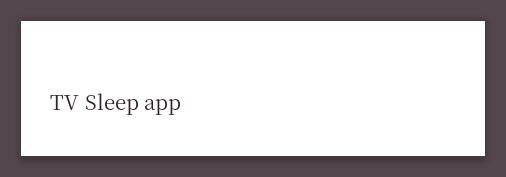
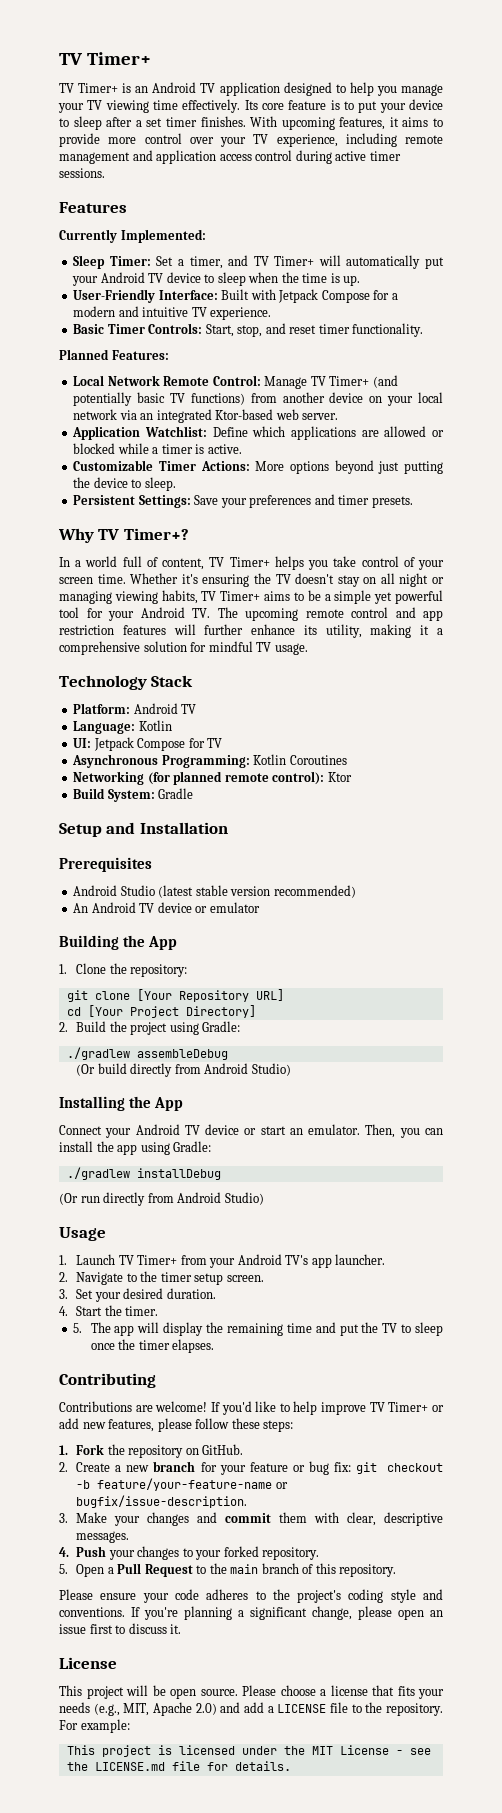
[50,93,182,115] TV Sleep app -> [59,52,151,65] [59,82,443,96] [58,99,443,113] [59,116,443,130] [59,133,443,147] [59,150,401,164] [59,168,105,178] [59,202,127,213] [59,229,206,243] [73,255,444,269] [72,272,361,286] [73,289,398,303] [73,306,272,320] [73,323,424,337] [59,349,169,360] [73,375,398,389] [73,392,443,406] [73,409,339,423] [72,426,444,440] [73,443,242,454] [73,460,443,474] [73,477,176,491] [73,494,413,508] [58,528,189,543] [59,556,444,570] [59,573,444,587] [59,590,443,604] [59,607,443,621] [59,624,443,638] [59,641,308,655] [59,675,194,690] [73,703,197,714] [73,720,172,734] [73,737,223,751] [72,754,347,768] [73,771,352,785] [73,788,194,802] [59,822,228,837] [59,857,152,872] [73,885,356,898] [73,902,260,913] [59,935,177,950] [59,963,188,977] [66,989,284,1002] [66,1005,256,1018] [59,1021,241,1035] [66,1047,228,1060] [76,1063,291,1077] [59,1096,183,1111] [59,1124,443,1138] [59,1141,212,1155] [66,1167,221,1180] [59,1192,264,1206] [59,1227,106,1241] [59,1254,386,1268] [59,1271,264,1285] [59,1288,216,1302] [59,1305,159,1316] [73,1322,443,1336] [90,1339,215,1353] [59,1373,156,1388] [59,1401,444,1415] [59,1418,294,1432] [59,1444,244,1458] [59,1461,443,1475] [76,1478,288,1491] [76,1495,248,1508] [59,1512,443,1526] [76,1531,130,1543] [59,1546,320,1560] [59,1563,397,1577] [59,1589,444,1603] [59,1606,443,1620] [59,1623,182,1634] [59,1657,117,1669] [59,1685,444,1699] [59,1702,443,1716] [59,1719,130,1733] [66,1745,431,1757] [66,1761,291,1771] TV Timer+ // TV Timer+ is an Android TV application designed to help you manage your TV viewing time effectively. Its core feature is to put your device to sleep after a set timer finishes. With upcoming features, it aims to provide more control over your TV experience, including remote management and application access control during active timer sessions. // Features // Currently Implemented: // Sleep Timer: Set a timer, and TV Timer+ will automatically put your Android TV device to sleep when the time is up. // User-Friendly Interface: Built with Jetpack Compose for a modern and intuitive TV experience. // Basic Timer Controls: Start, stop, and reset timer functionality. // Planned Features: // Local Network Remote Control: Manage TV Timer+ (and potentially basic TV functions) from another device on your local network via an integrated Ktor-based web server. // Application Watchlist: Define which applications are allowed or blocked while a timer is active. // Customizable Timer Actions: More options beyond just putting the device to sleep. // Persistent Settings: Save your preferences and timer presets. // Why TV Timer+? // In a world full of content, TV Timer+ helps you take control of your screen time. Whether it's ensuring the TV doesn't stay on all night or managing viewing habits, TV Timer+ aims to be a simple yet powerful tool for your Android TV. The upcoming remote control and app restriction features will further enhance its utility, making it a comprehensive solution for mindful TV usage. // Technology Stack // Platform: Android TV // Language: Kotlin // UI: Jetpack Compose for TV // Asynchronous Programming: Kotlin Coroutines // Networking (for planned remote control): Ktor // Build System: Gradle // Setup and Installation // Prerequisites // Android Studio (latest stable version recommended) // An Android TV device or emulator // Building the App // 1. Clone the repository: // git clone [Your Repository URL] // cd [Your Project Directory] // 2. Build the project using Gradle: // ./gradlew assembleDebug // (Or build directly from Android Studio) // Installing the App // Connect your Android TV device or start an emulator. Then, you can install the app using Gradle: // ./gradlew installDebug // (Or run directly from Android Studio) // Usage // 1. Launch TV Timer+ from your Android TV's app launcher. // 2. Navigate to the timer setup screen. // 3. Set your desired duration. // 4. Start the timer. // 5. The app will display the remaining time and put the TV to sleep once the timer elapses. // Contributing // Contributions are welcome! If you'd like to help improve TV Timer+ or add new features, please follow these steps: // 1. Fork the repository on GitHub. // 2. Create a new branch for your feature or bug fix: git checkout -b feature/your-feature-name or bugfix/issue-description. // 3. Make your changes and commit them with clear, descriptive messages. // 4. Push your changes to your forked repository. // 5. Open a Pull Request to the main branch of this repository. // Please ensure your code adheres to the project's coding style and conventions. If you're planning a significant change, please open an issue first to discuss it. // License // This project will be open source. Please choose a license that fits your needs (e.g., MIT, Apache 2.0) and add a LICENSE file to the repository. For example: // This project is licensed under the MIT License - see the LICENSE.md file for details.

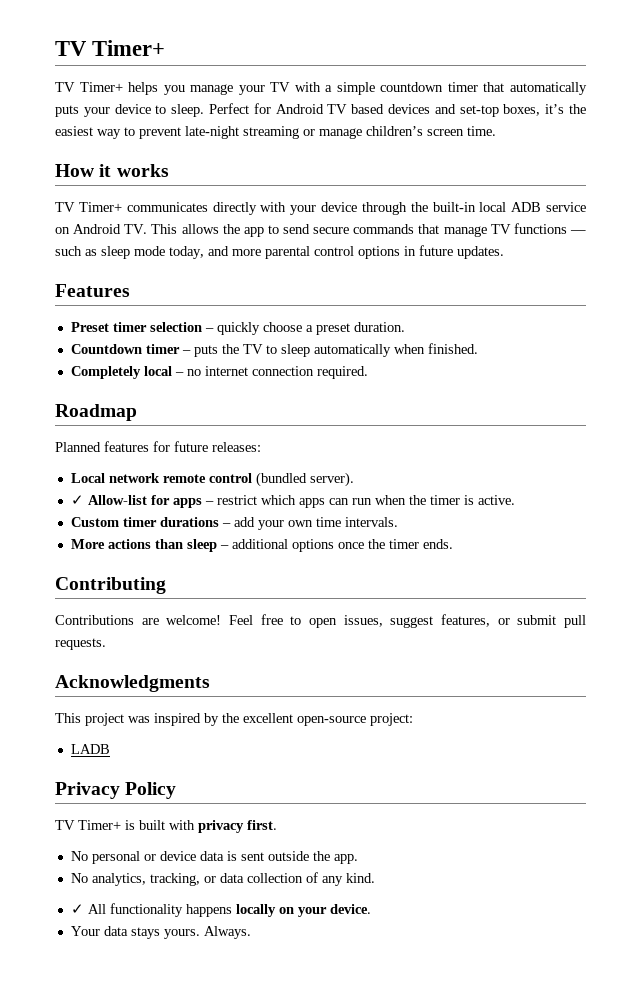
[122,82,443,96] [58,99,443,113] [59,116,443,130] [59,133,443,147] [59,150,401,164] [59,168,105,178] [59,202,127,213] [59,229,206,243] [73,255,444,269] [72,272,361,286] [73,289,398,303] [73,306,272,320] [73,323,424,337] [59,349,169,360] [73,375,398,389] [73,392,443,406] [73,409,339,423] [72,426,444,440] [73,443,242,454] [73,460,443,474] [73,477,176,491] [73,494,413,508] [58,528,189,543] [59,556,444,570] [59,573,444,587] [59,590,443,604] [59,607,443,621] [59,624,443,638] [59,641,308,655] [59,675,194,690] [73,703,197,714] [73,720,172,734] [73,737,223,751] [72,754,347,768] [73,771,352,785] [73,788,194,802] [59,822,228,837] [59,857,152,872] [73,885,356,898] [73,902,260,913] [59,935,177,950] [59,963,188,977] [66,989,284,1002] [66,1005,256,1018] [59,1021,241,1035] [66,1047,228,1060] [76,1063,291,1077] [59,1096,183,1111] [59,1124,443,1138] [59,1141,212,1155] [66,1167,221,1180] [59,1192,264,1206] [59,1227,106,1241] [59,1254,386,1268] [59,1271,264,1285] [59,1288,216,1302] [59,1305,159,1316] [73,1322,443,1336] is an Android TV application designed to help you manage your TV viewing time effectively. Its core feature is to put your device to sleep after a set timer finishes. With upcoming features, it aims to provide more control over your TV experience, including remote management and application access control during active timer sessions. // Features // Currently Implemented: // Sleep Timer: Set a timer, and TV Timer+ will automatically put your Android TV device to sleep when the time is up. // User-Friendly Interface: Built with Jetpack Compose for a modern and intuitive TV experience. // Basic Timer Controls: Start, stop, and reset timer functionality. // Planned Features: // Local Network Remote Control: Manage TV Timer+ (and potentially basic TV functions) from another device on your local network via an integrated Ktor-based web server. // Application Watchlist: Define which applications are allowed or blocked while a timer is active. // Customizable Timer Actions: More options beyond just putting the device to sleep. // Persistent Settings: Save your preferences and timer presets. // Why TV Timer+? // In a world full of content, TV Timer+ helps you take control of your screen time. Whether it's ensuring the TV doesn't stay on all night or managing viewing habits, TV Timer+ aims to be a simple yet powerful tool for your Android TV. The upcoming remote control and app restriction features will further enhance its utility, making it a comprehensive solution for mindful TV usage. // Technology Stack // Platform: Android TV // Language: Kotlin // UI: Jetpack Compose for TV // Asynchronous Programming: Kotlin Coroutines // Networking (for planned remote control): Ktor // Build System: Gradle // Setup and Installation // Prerequisites // Android Studio (latest stable version recommended) // An Android TV device or emulator // Building the App // 1. Clone the repository: // git clone [Your Repository URL] // cd [Your Project Directory] // 2. Build the project using Gradle: // ./gradlew assembleDebug // (Or build directly from Android Studio) // Installing the App // Connect your Android TV device or start an emulator. Then, you can install the app using Gradle: // ./gradlew installDebug // (Or run directly from Android Studio) // Usage // 1. Launch TV Timer+ from your Android TV's app launcher. // 2. Navigate to the timer setup screen. // 3. Set your desired duration. // 4. Start the timer. // 5. The app will display the remaining time and put the TV to sleep -> [128,82,588,95] [55,103,587,117] [55,126,496,139] [55,164,169,177] [55,202,586,215] [55,223,586,237] [55,245,504,259] [55,284,130,297] [70,322,405,335] [70,343,478,357] [70,366,368,379] [55,404,137,421] [55,441,261,452] [70,472,354,487] [70,495,515,508] [70,517,398,530] [70,539,334,552] helps you manage your TV with a simple countdown timer that automatically puts your device to sleep. Perfect for Android TV based devices and set-top boxes, it’s the easiest way to prevent late-night streaming or manage children’s screen time. // How it works // TV Timer+ communicates directly with your device through the built-in local ADB service on Android TV. This allows the app to send secure commands that manage TV functions — such as sleep mode today, and more parental control options in future updates. // Features // Preset timer selection – quickly choose a preset duration. // Countdown timer – puts the TV to sleep automatically when finished. // Completely local – no internet connection required. // Roadmap // Planned features for future releases: // Local network remote control (bundled server). // ✓ Allow-list for apps – restrict which apps can run when the timer is active. // Custom timer durations – add your own time intervals. // More actions than sleep – additional options
[172,1339,215,1353] elapses. -> [422,539,453,549] ends.
[210,1401,444,1415] [59,1418,294,1432] [59,1444,244,1458] [59,1461,443,1475] [76,1478,288,1491] [76,1495,248,1508] [59,1512,443,1526] [76,1531,130,1543] [59,1546,320,1560] [59,1563,397,1577] [59,1589,444,1603] [59,1606,443,1620] [59,1623,182,1634] [59,1657,117,1669] [59,1685,444,1699] [59,1702,443,1716] [59,1719,130,1733] [66,1745,431,1757] [66,1761,291,1771] If you'd like to help improve TV Timer+ or add new features, please follow these steps: // 1. Fork the repository on GitHub. // 2. Create a new branch for your feature or bug fix: git checkout -b feature/your-feature-name or bugfix/issue-description. // 3. Make your changes and commit them with clear, descriptive messages. // 4. Push your changes to your forked repository. // 5. Open a Pull Request to the main branch of this repository. // Please ensure your code adheres to the project's coding style and conventions. If you're planning a significant change, please open an issue first to discuss it. // License // This project will be open source. Please choose a license that fits your needs (e.g., MIT, Apache 2.0) and add a LICENSE file to the repository. For example: // This project is licensed under the MIT License - see the LICENSE.md file for details. -> [229,614,587,628] [55,638,106,650] [55,675,210,692] [55,713,413,726] [70,744,110,754] [55,782,177,799] [55,820,277,833] [70,851,358,864] [70,872,375,886] [70,903,371,917] [70,926,251,939] Feel free to open issues, suggest features, or submit pull requests. // Acknowledgments // This project was inspired by the excellent open-source project: // LADB // Privacy Policy // TV Timer+ is built with privacy first. // No personal or device data is sent outside the app. // No analytics, tracking, or data collection of any kind. // ✓ All functionality happens locally on your device. // Your data stays yours. Always.

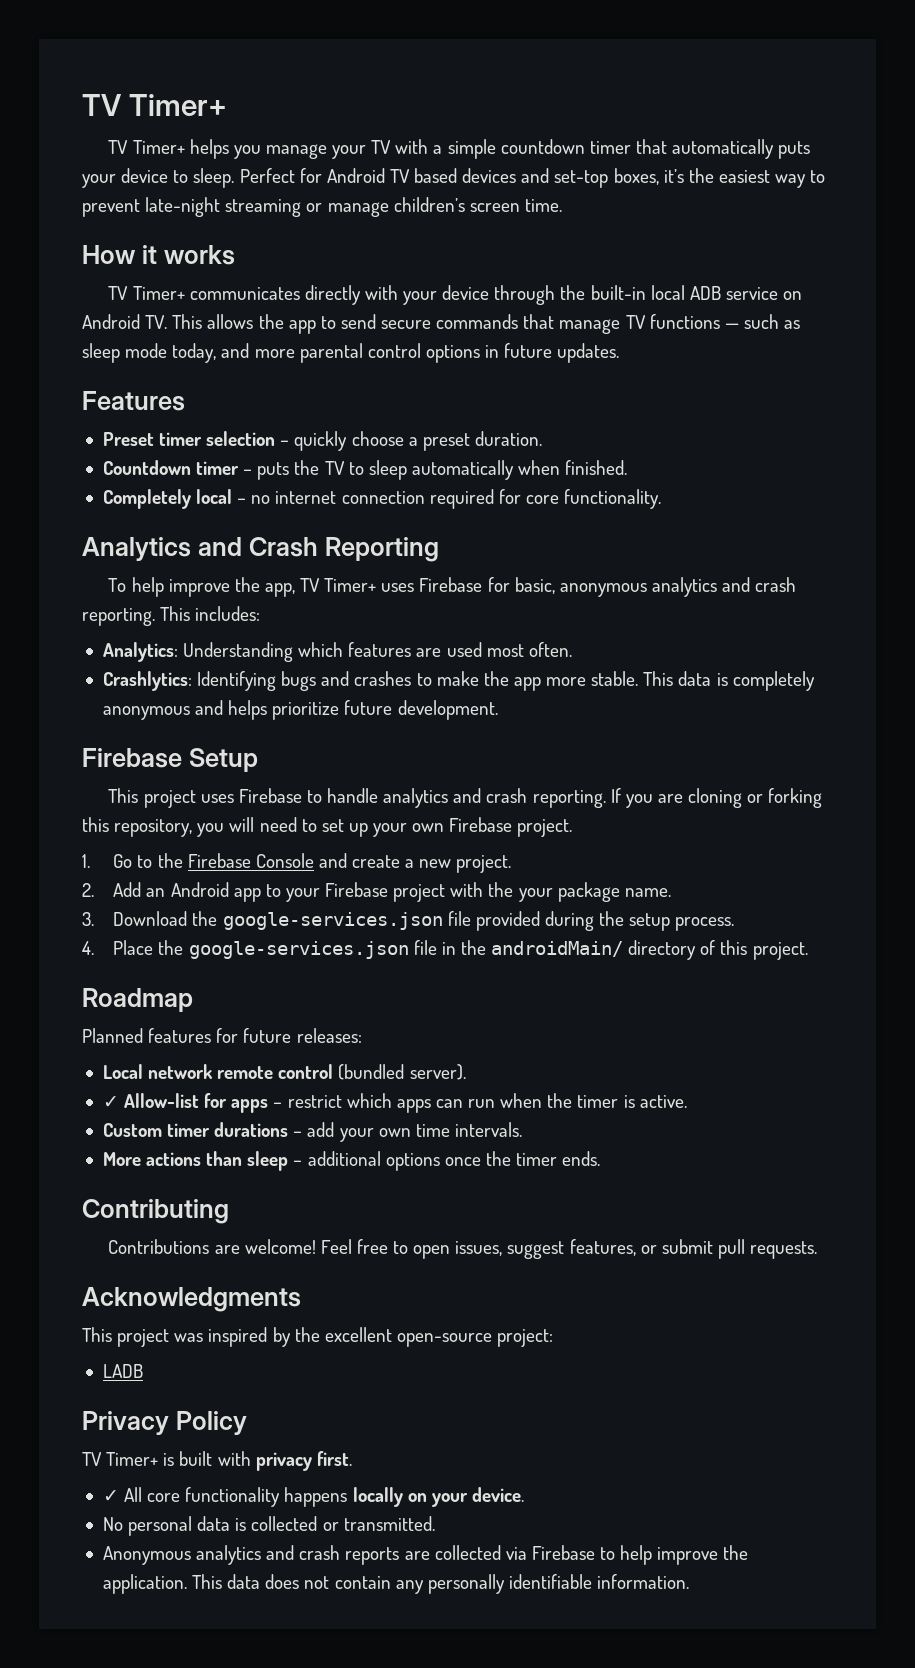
[316,366,368,379] required. -> [429,489,662,509] [82,537,439,562] [108,577,797,597] [82,606,261,626] [102,642,572,662] [102,671,815,691] [102,700,498,720] [82,748,258,772] [108,788,823,808] [82,817,573,837] [82,853,512,873] [82,882,671,902] [82,911,735,931] [82,940,808,960] required for core functionality. // Analytics and Crash Reporting // To help improve the app, TV Timer+ uses Firebase for basic, anonymous analytics and crash reporting. This includes: // Analytics: Understanding which features are used most often. // Crashlytics: Identifying bugs and crashes to make the app more stable. This data is completely anonymous and helps prioritize future development. // Firebase Setup // This project uses Firebase to handle analytics and crash reporting. If you are cloning or forking this repository, you will need to set up your own Firebase project. // 1. Go to the Firebase Console and create a new project. // 2. Add an Android app to your Firebase project with the your package name. // 3. Download the google-services.json file provided during the setup process. // 4. Place the google-services.json file in the androidMain/ directory of this project.
[70,851,358,864] [70,872,375,886] // No personal or device data is sent outside the app. // No analytics, tracking, or data collection of any kind. -> (352, 1458) none
(106, 909) none -> [147,1493,181,1502] core
[70,926,251,939] Your data stays yours. Always. -> [102,1516,435,1536] [102,1545,749,1565] [102,1574,690,1594] No personal data is collected or transmitted. // Anonymous analytics and crash reports are collected via Firebase to help improve the application. This data does not contain any personally identifiable information.

